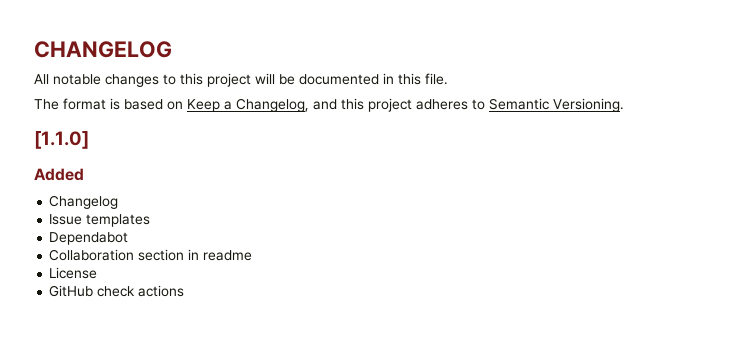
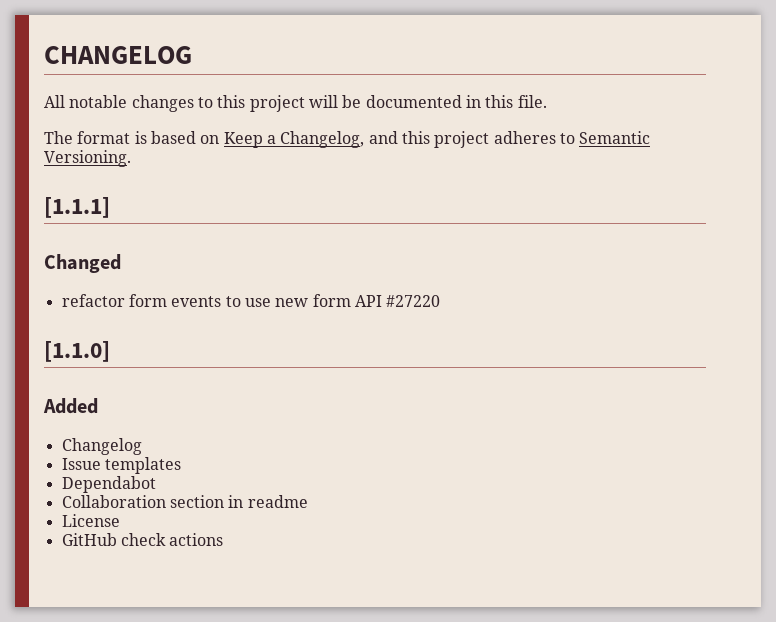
(624, 105) none -> [44,197,110,218] [44,254,121,273] [61,294,441,307] // [1.1.1] // Changed // refactor form events to use new form API #27220

